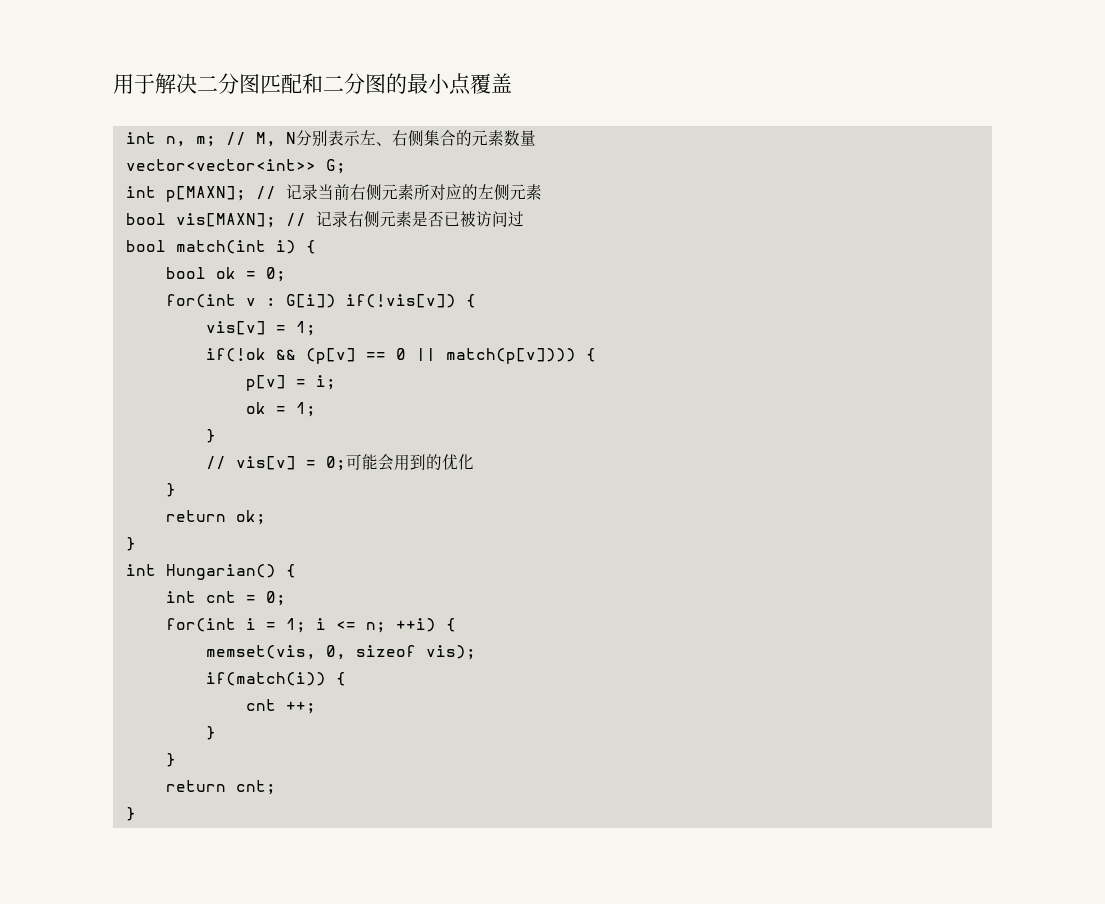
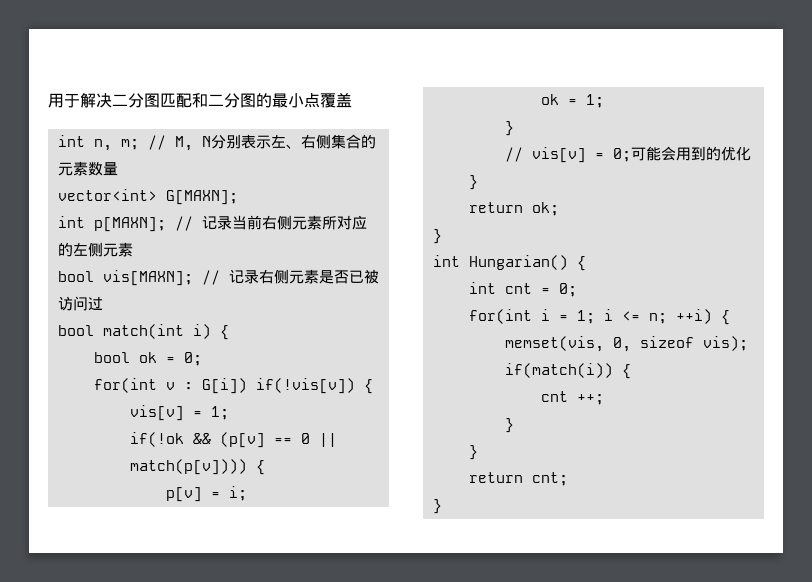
[125,159,346,174] vector<vector<int>> G; -> [57,189,238,205] vector<int> G[MAXN];

